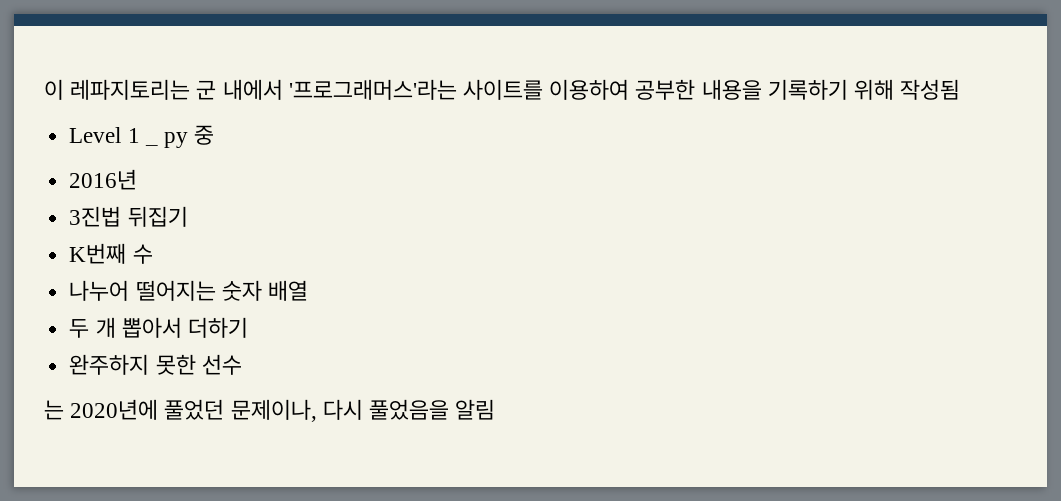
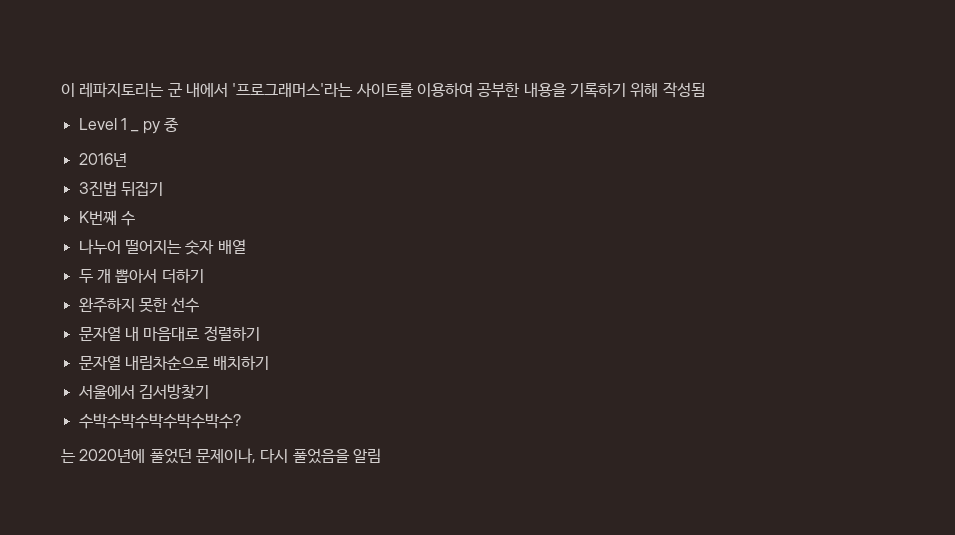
(242, 364) none -> [78,326,260,341] [78,355,270,370] [77,384,209,399] [78,413,241,429] // 문자열 내 마음대로 정렬하기 // 문자열 내림차순으로 배치하기 // 서울에서 김서방찾기 // 수박수박수박수박수박수?

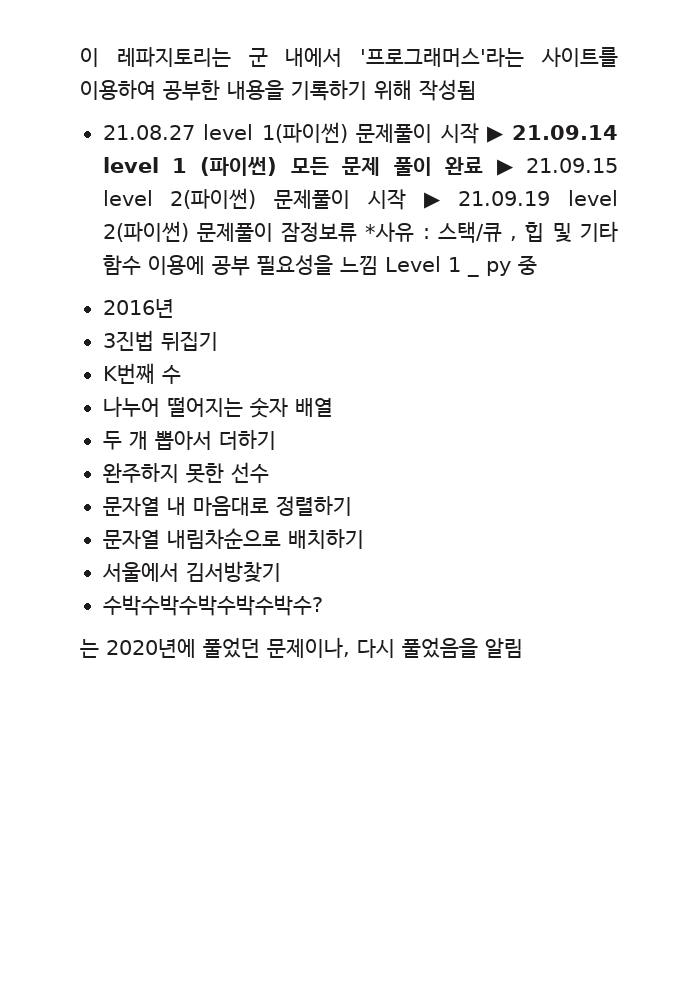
(705, 90) none -> [102,122,618,144] [102,157,618,176] [102,188,619,210] [102,221,619,243] [102,254,378,276] 21.08.27 level 1(파이썬) 문제풀이 시작 ▶ 21.09.14 level 1 (파이썬) 모든 문제 풀이 완료 ▶ 21.09.15 level 2(파이썬) 문제풀이 시작 ▶ 21.09.19 level 2(파이썬) 문제풀이 잠정보류 *사유 : 스택/큐 , 힙 및 기타 함수 이용에 공부 필요성을 느낌

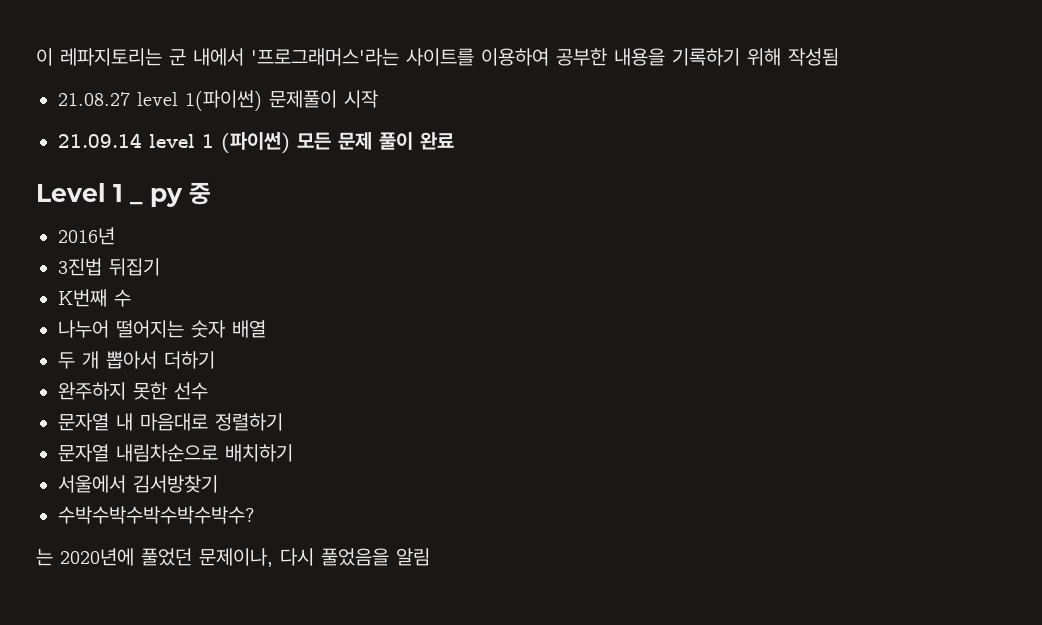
[487,126,505,143] ▶ -> (378, 99) //
[496,158,618,176] [102,188,619,210] [102,221,619,243] [102,254,378,276] ▶ 21.09.15 level 2(파이썬) 문제풀이 시작 ▶ 21.09.19 level 2(파이썬) 문제풀이 잠정보류 *사유 : 스택/큐 , 힙 및 기타 함수 이용에 공부 필요성을 느낌 -> (454, 141) //

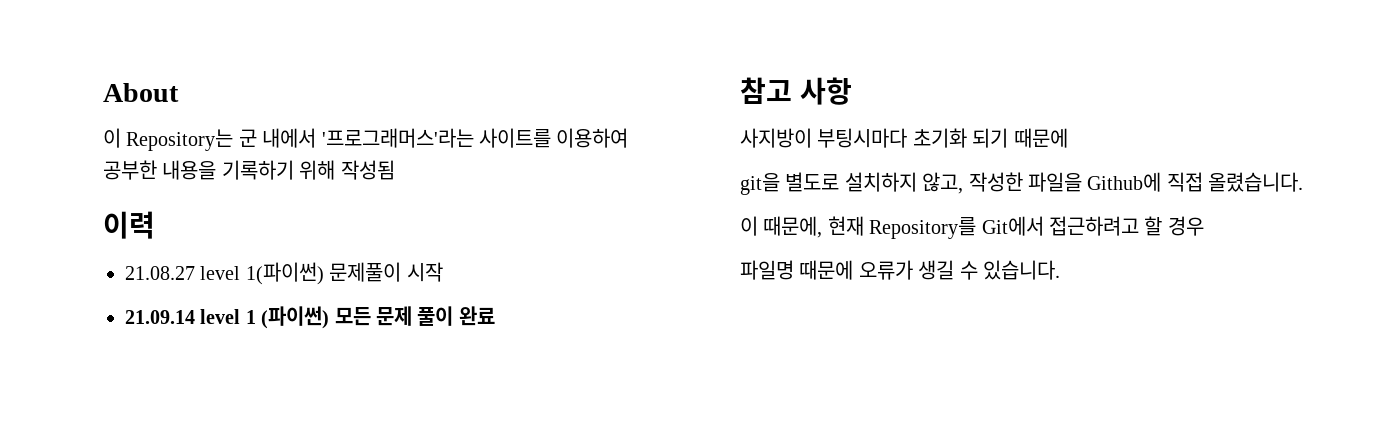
[36,48,162,66] 이 레파지토리는 -> [103,83,179,102] [103,128,234,151] About // 이 Repository는
(839, 57) none -> [103,211,155,239] // 이력
[36,183,123,202] [130,182,211,207] [58,227,115,245] [58,258,160,276] [58,289,131,307] [58,320,266,338] [58,351,215,369] [58,382,208,400] [58,413,283,431] [58,444,293,462] [58,475,218,493] [58,506,254,524] [36,548,430,567] Level 1 _ py 중 // 2016년 // 3진법 뒤집기 // K번째 수 // 나누어 떨어지는 숫자 배열 // 두 개 뽑아서 더하기 // 완주하지 못한 선수 // 문자열 내 마음대로 정렬하기 // 문자열 내림차순으로 배치하기 // 서울에서 김서방찾기 // 수박수박수박수박수박수? // 는 2020년에 풀었던 문제이나, 다시 풀었음을 알림 -> [740,77,852,105] [740,128,1068,148] [740,172,1304,195] [740,216,1204,239] [740,260,1060,280] 참고 사항 // 사지방이 부팅시마다 초기화 되기 때문에 // git을 별도로 설치하지 않고, 작성한 파일을 Github에 직접 올렸습니다. // 이 때문에, 현재 Repository를 Git에서 접근하려고 할 경우 // 파일명 때문에 오류가 생길 수 있습니다.

